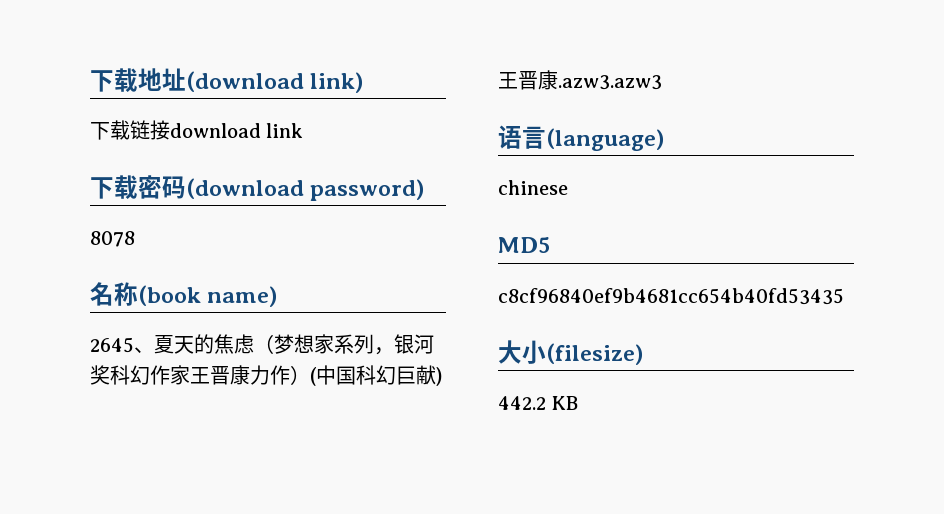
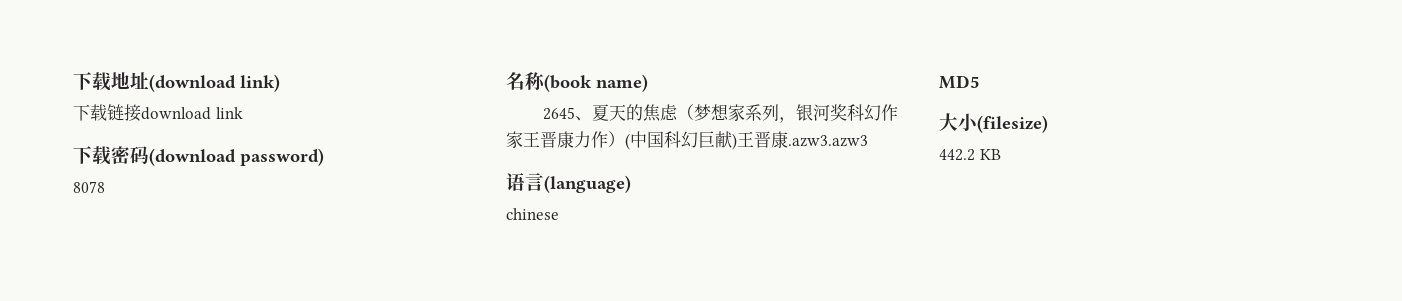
[498,288,844,305] // c8cf96840ef9b4681cc654b40fd53435 -> (980, 82) none

